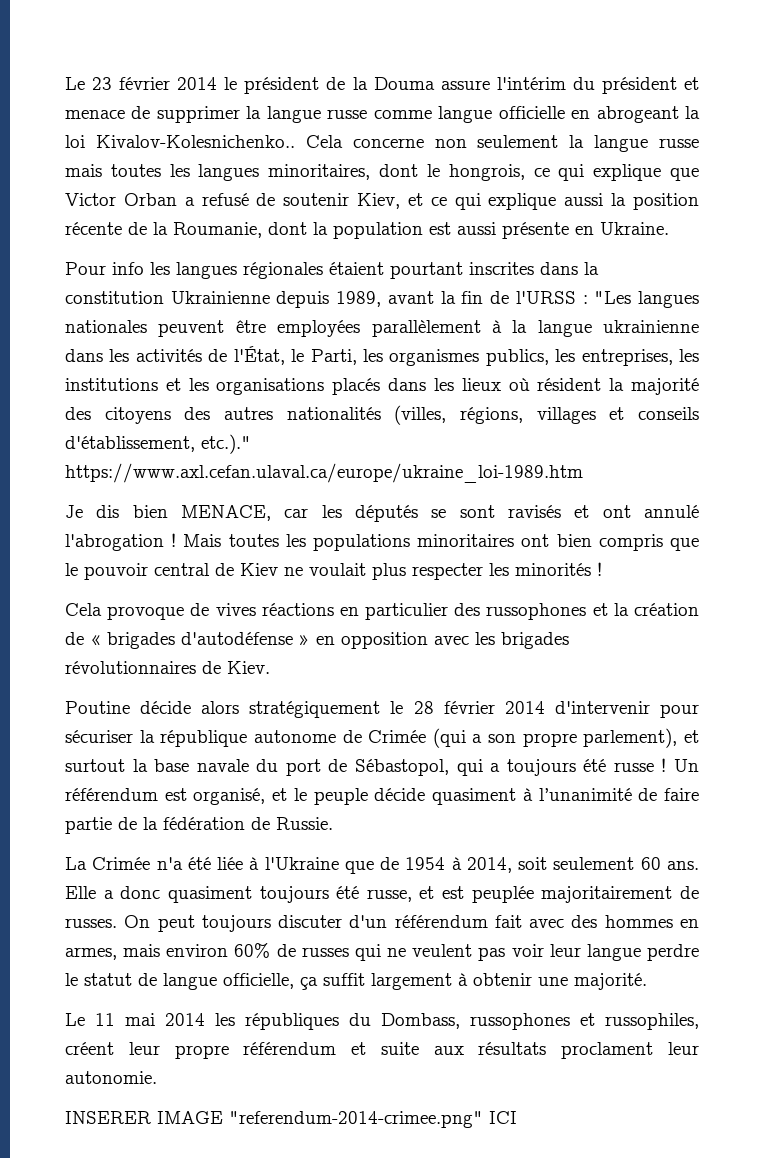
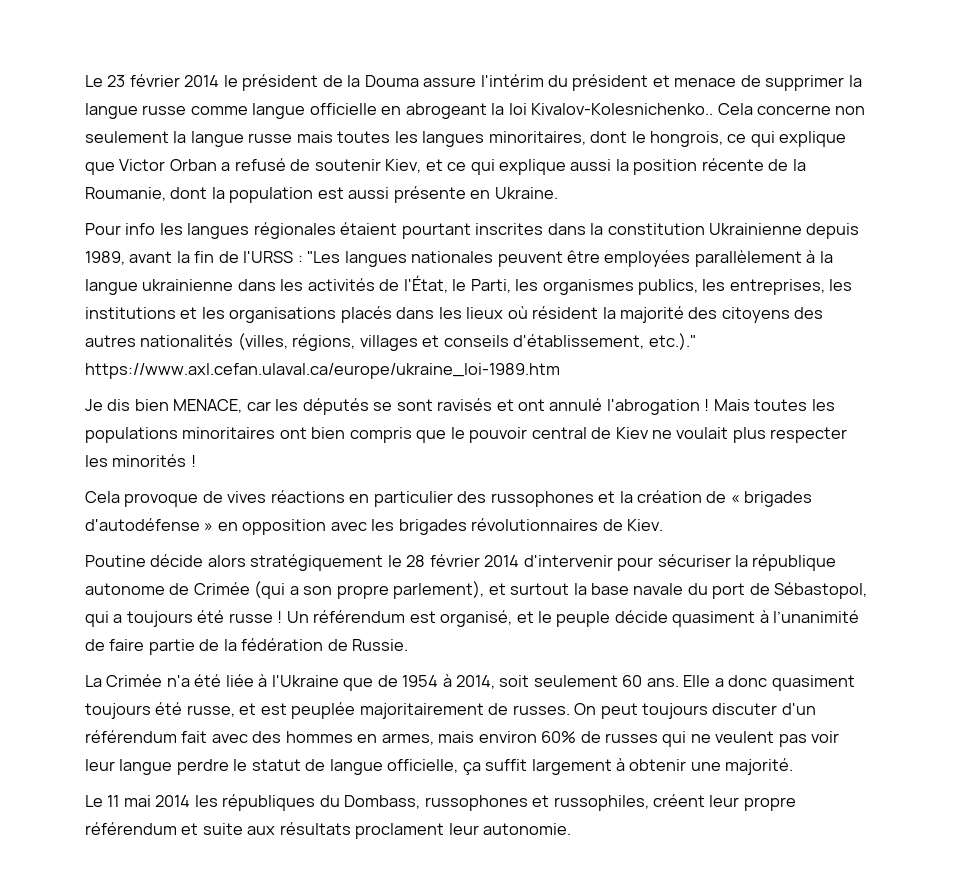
[65,1111,517,1128] // INSERER IMAGE "referendum-2014-crimee.png" ICI -> (572, 829) none

